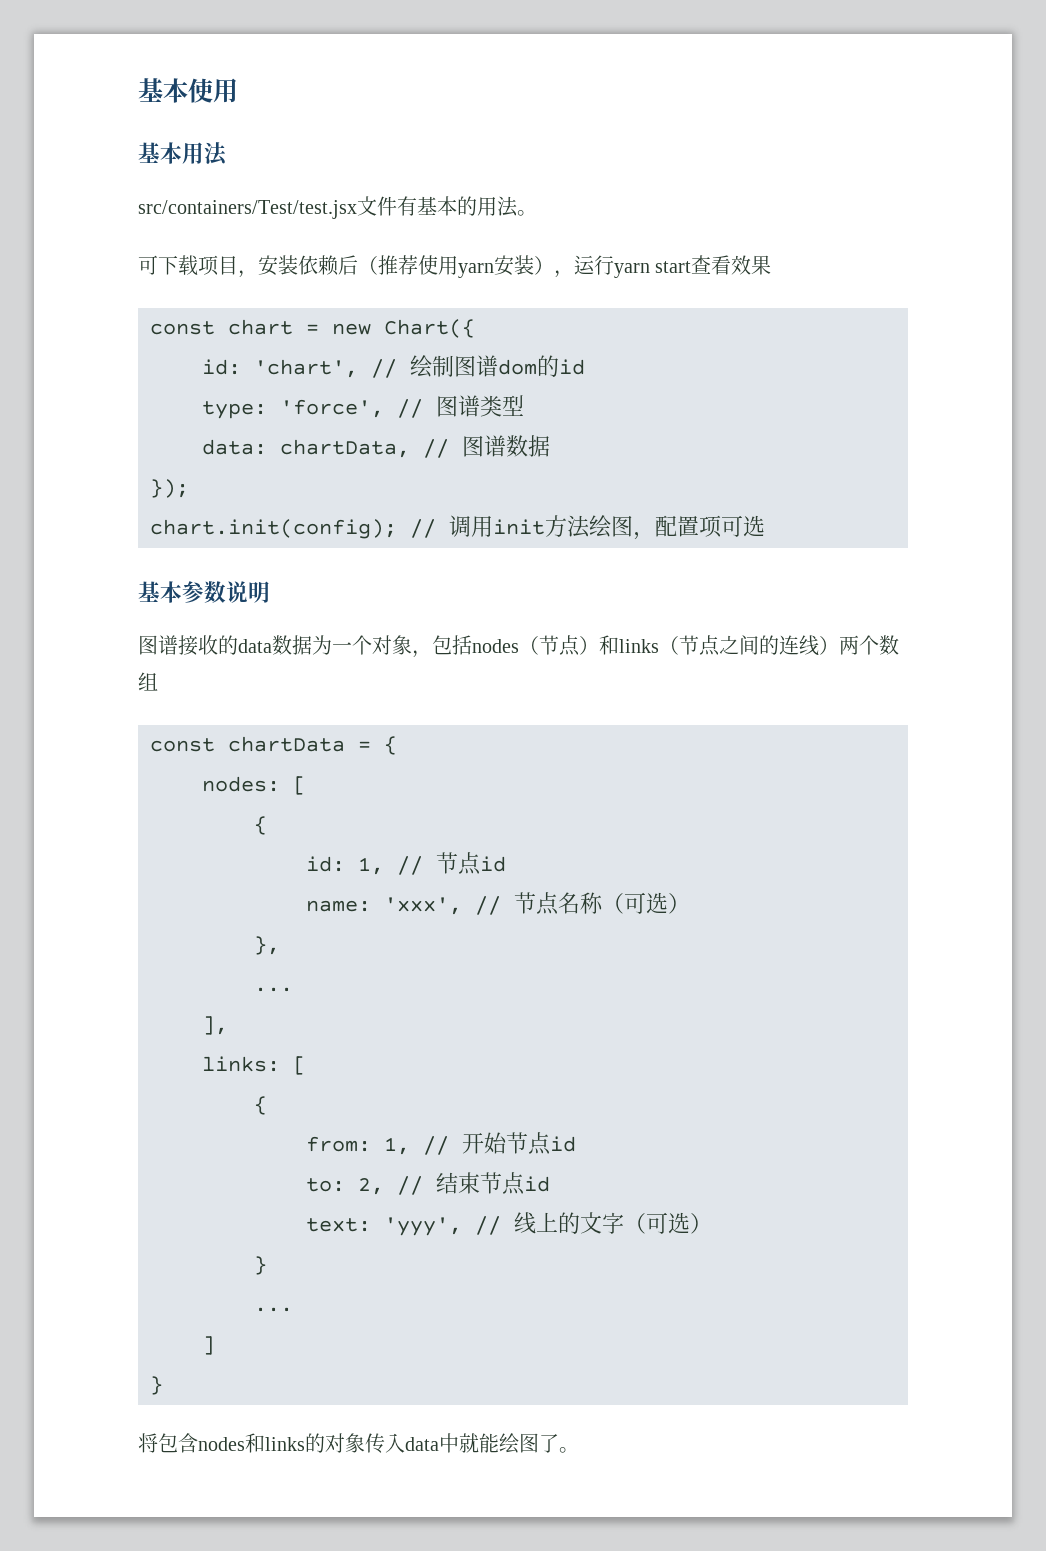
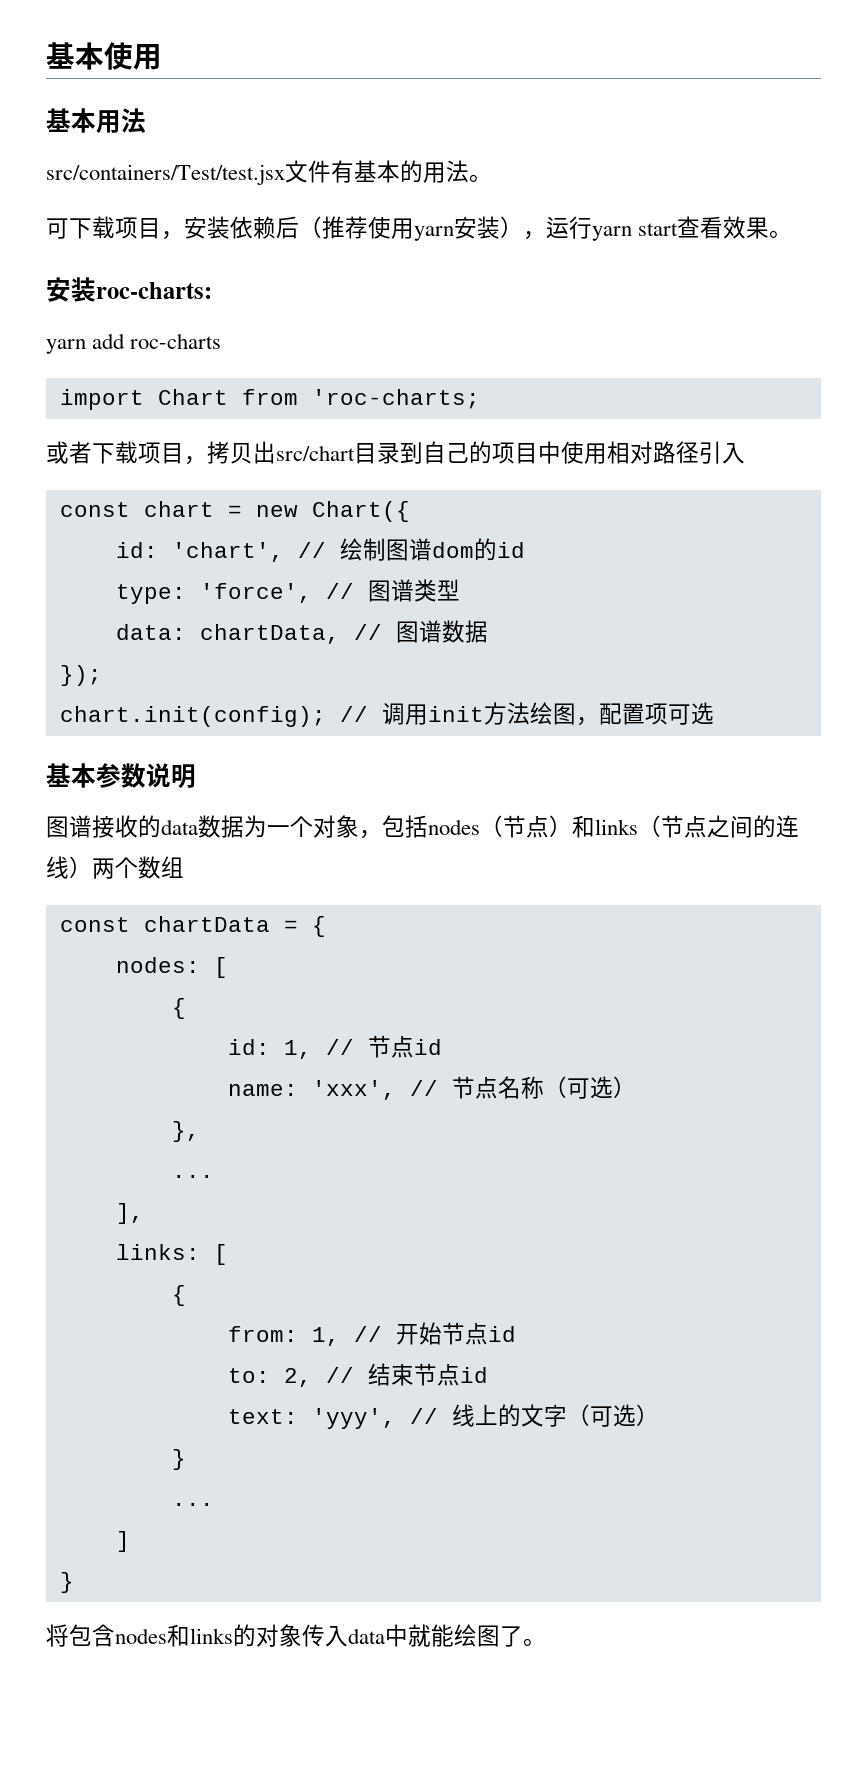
(772, 265) none -> [769,230,793,238] [46,277,212,302] [46,333,222,354] [59,389,480,410] [46,441,745,465] 。 // 安装roc-charts: // yarn add roc-charts // import Chart from 'roc-charts; // 或者下载项目，拷贝出src/chart目录到自己的项目中使用相对路径引入

